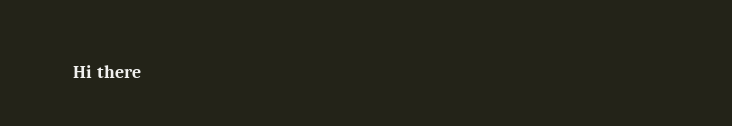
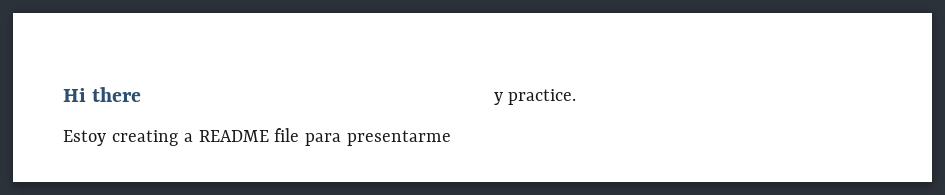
(141, 71) none -> [63,128,451,146] [494,89,577,105] // Estoy creating a README file para presentarme y practice.

